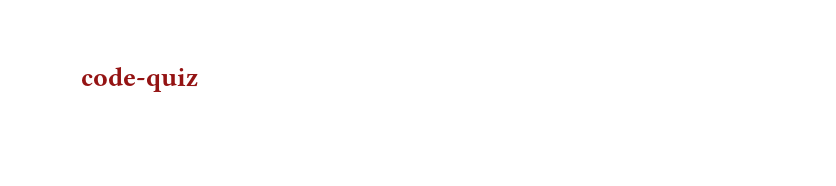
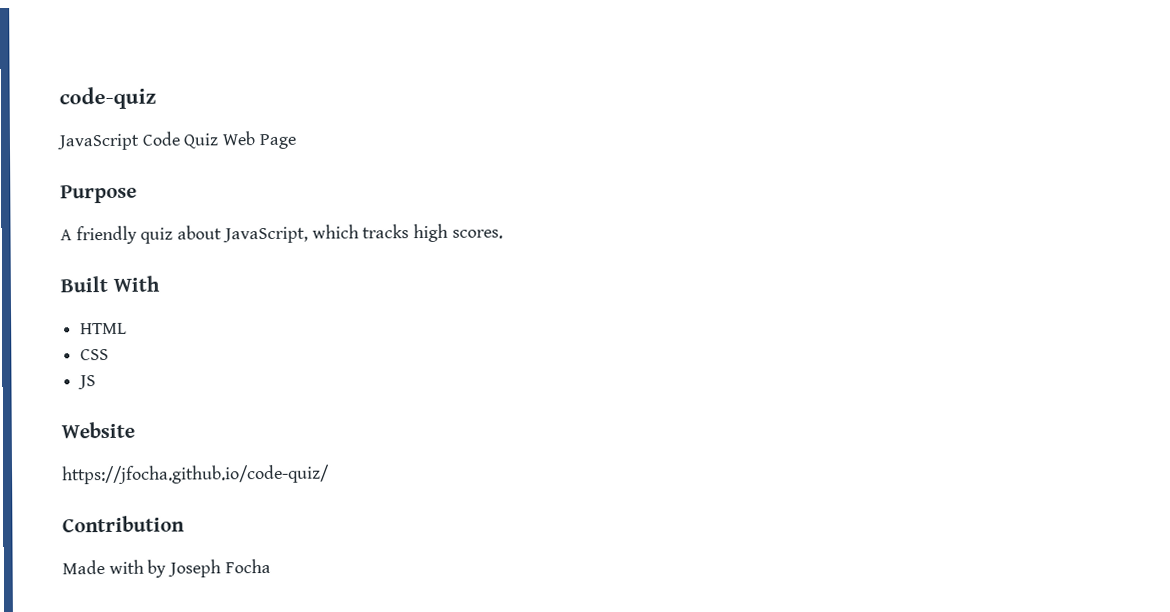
(198, 79) none -> [57,131,297,151] [60,184,137,204] [60,223,503,245] [60,275,160,293] [80,322,128,335] [80,348,110,361] [78,375,97,390] [61,421,135,439] [61,464,330,485] [62,515,185,533] [62,558,271,578] // JavaScript Code Quiz Web Page // Purpose // A friendly quiz about JavaScript, which tracks high scores. // Built With // HTML // CSS // JS // Website // https://jfocha.github.io/code-quiz/ // Contribution // Made with by Joseph Focha

